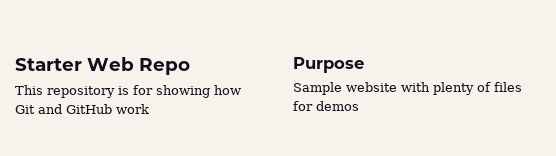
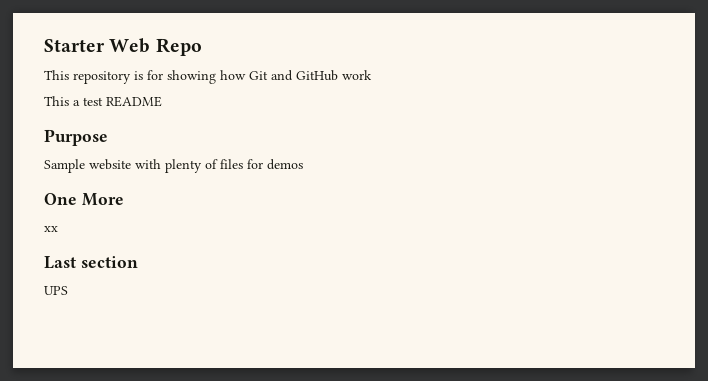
(149, 109) none -> [44,96,162,107] // This a test README
(359, 106) none -> [44,193,124,206] [44,226,58,232] [44,256,138,269] [44,286,68,295] // One More // xx // Last section // UPS

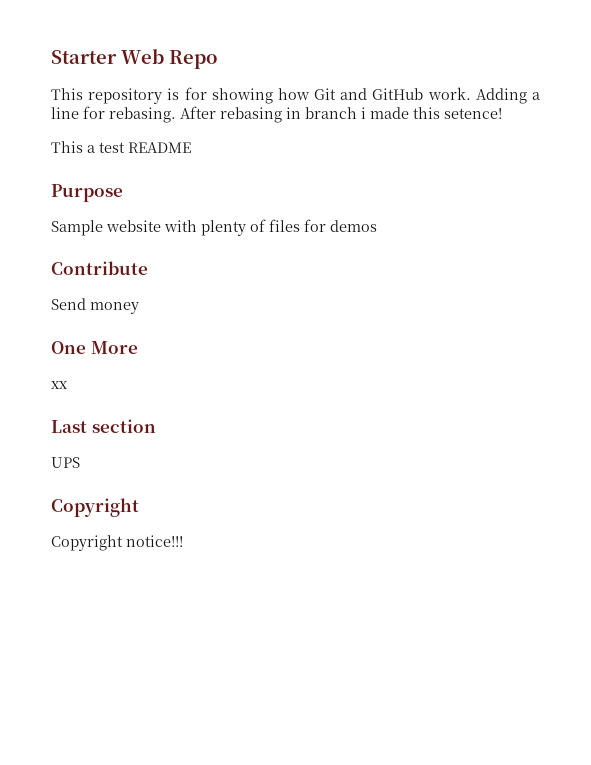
[342,70,372,80] work -> [427,87,540,104] [51,106,502,123] work. Adding a line for rebasing. After rebasing in branch i made this setence!
(303, 164) none -> [51,261,148,275] [51,298,139,314] // Contribute // Send money
(68, 290) none -> [51,498,139,517] [51,535,183,551] // Copyright // Copyright notice!!!

